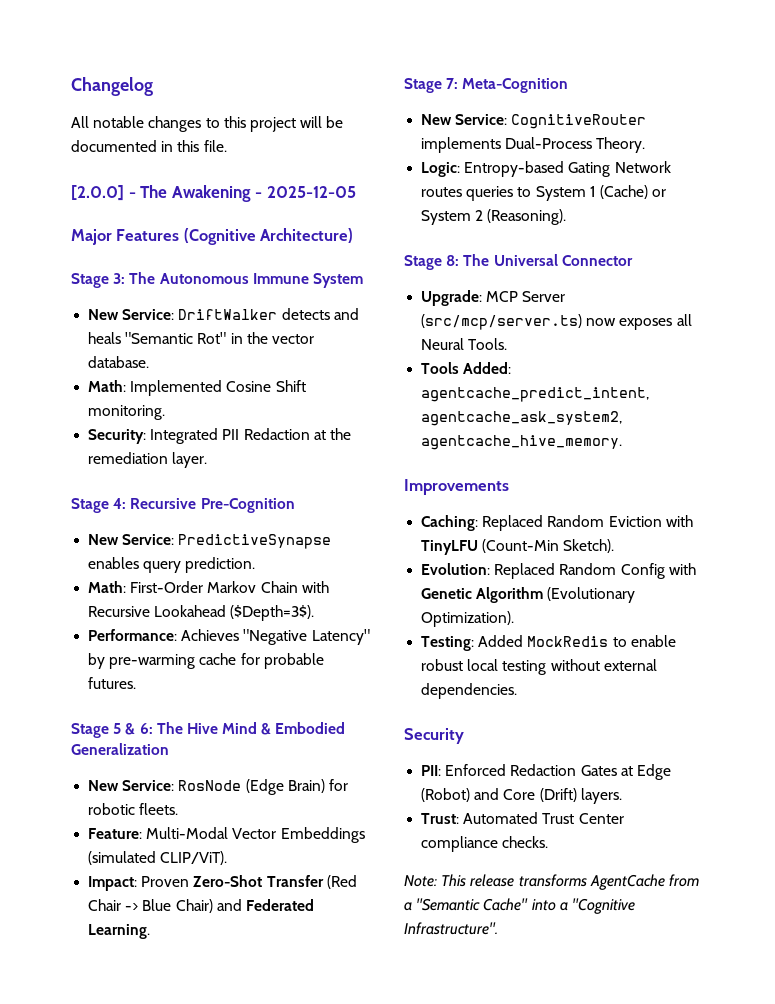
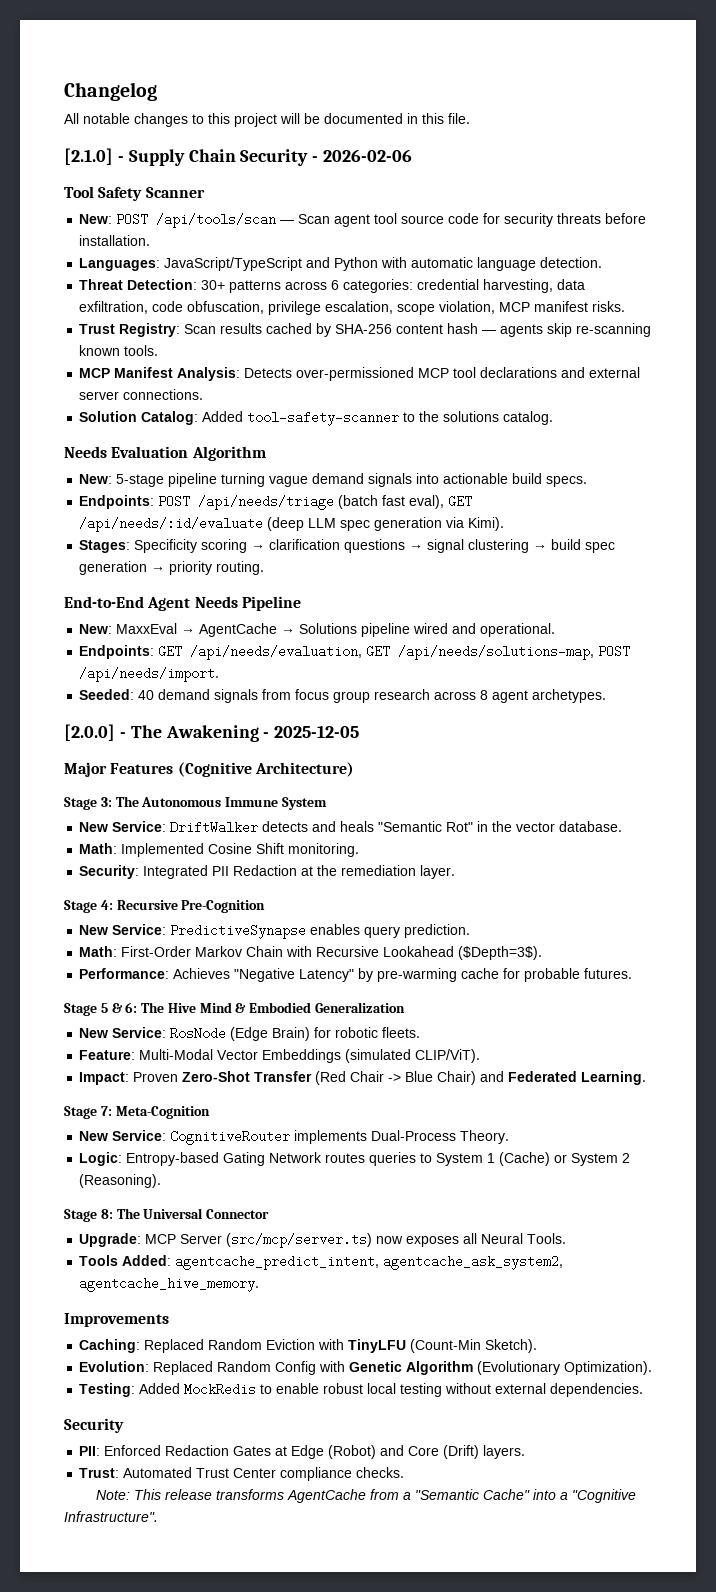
(227, 146) none -> [64,148,413,166] [64,186,205,201] [79,213,647,228] [79,235,151,246] [79,257,603,271] [79,279,586,293] [79,301,626,315] [79,323,652,337] [79,345,159,356] [79,367,641,381] [79,389,204,400] [79,411,554,426] [64,446,266,461] [79,473,588,487] [79,495,473,510] [79,517,505,532] [79,539,616,553] [79,561,265,575] [64,596,301,611] [79,623,556,637] [79,645,631,660] [79,667,220,682] [79,689,607,703] // [2.1.0] - Supply Chain Security - 2026-02-06 // Tool Safety Scanner // New: POST /api/tools/scan — Scan agent tool source code for security threats before installation. // Languages: JavaScript/TypeScript and Python with automatic language detection. // Threat Detection: 30+ patterns across 6 categories: credential harvesting, data exfiltration, code obfuscation, privilege escalation, scope violation, MCP manifest risks. // Trust Registry: Scan results cached by SHA-256 content hash — agents skip re-scanning known tools. // MCP Manifest Analysis: Detects over-permissioned MCP tool declarations and external server connections. // Solution Catalog: Added tool-safety-scanner to the solutions catalog. // Needs Evaluation Algorithm // New: 5-stage pipeline turning vague demand signals into actionable build specs. // Endpoints: POST /api/needs/triage (batch fast eval), GET /api/needs/:id/evaluate (deep LLM spec generation via Kimi). // Stages: Specificity scoring → clarification questions → signal clustering → build spec generation → priority routing. // End-to-End Agent Needs Pipeline // New: MaxxEval → AgentCache → Solutions pipeline wired and operational. // Endpoints: GET /api/needs/evaluation, GET /api/needs/solutions-map, POST /api/needs/import. // Seeded: 40 demand signals from focus group research across 8 agent archetypes.

